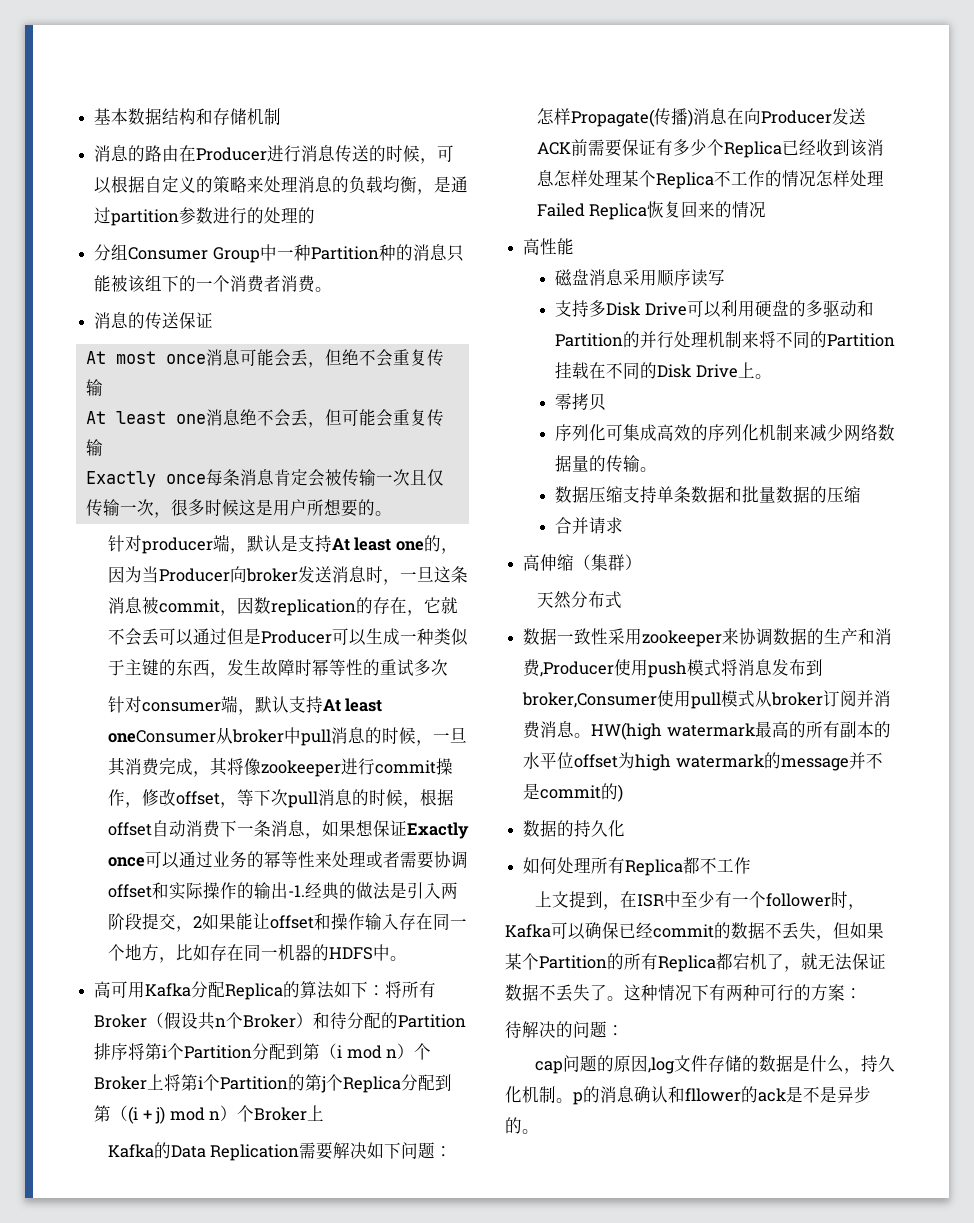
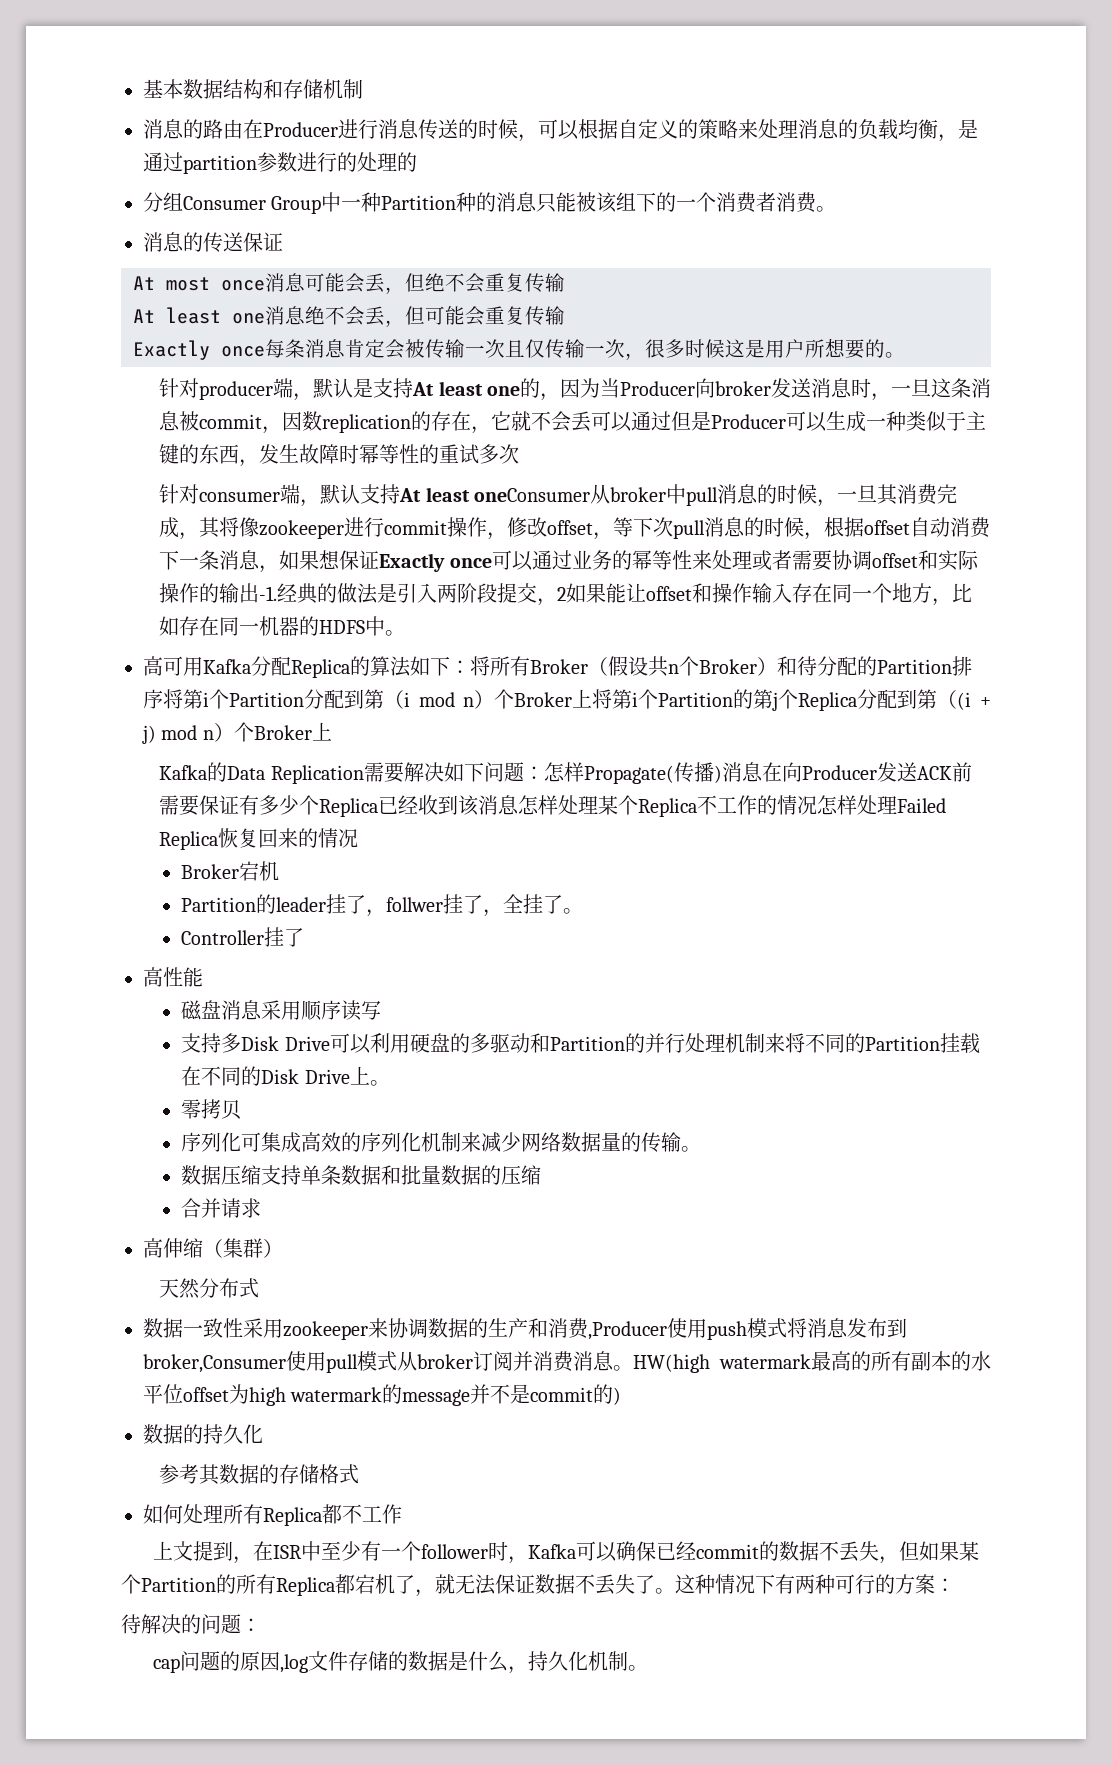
(767, 209) none -> [181,861,280,881] [181,894,584,917] [181,927,305,947] // Broker宕机 // Partition的leader挂了，follwer挂了，全挂了。 // Controller挂了
(626, 828) none -> [159,1464,360,1485] // 参考其数据的存储格式
[573,1085,871,1105] [505,1117,539,1134] p的消息确认和fllower的ack是不是异步的。 -> (648, 1668) none

